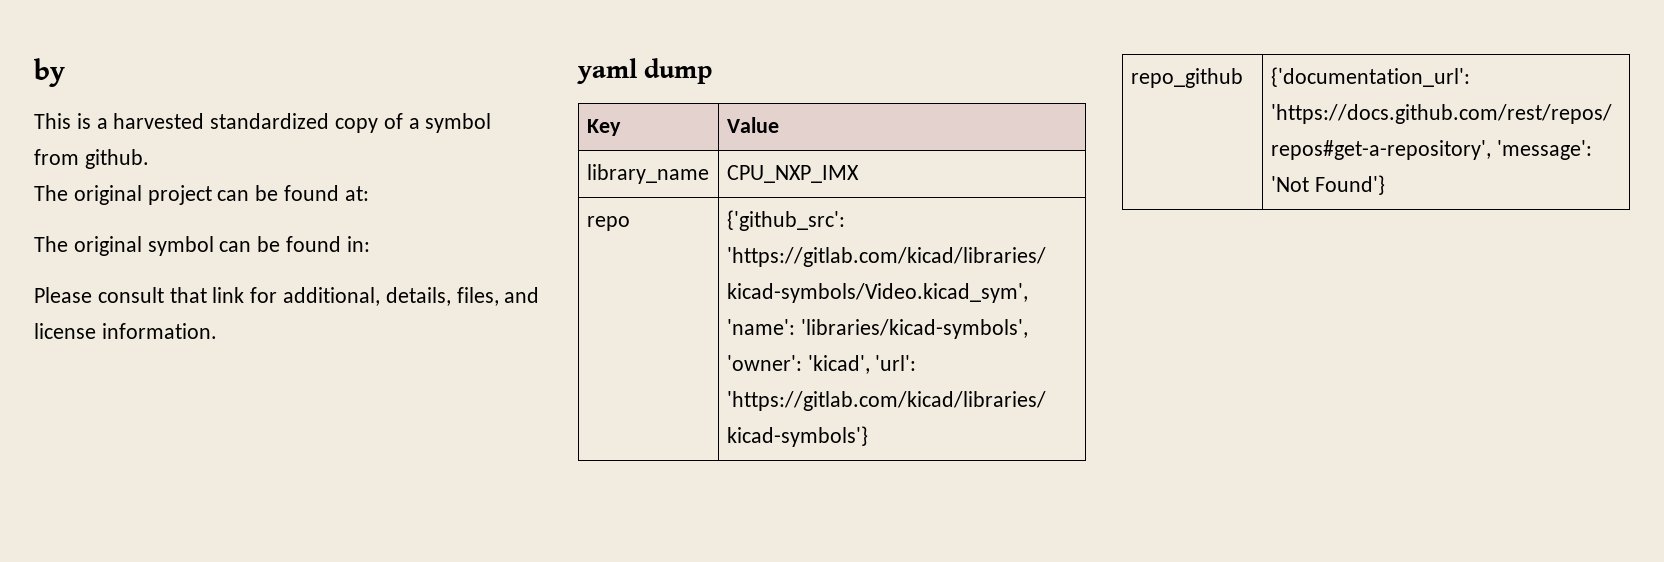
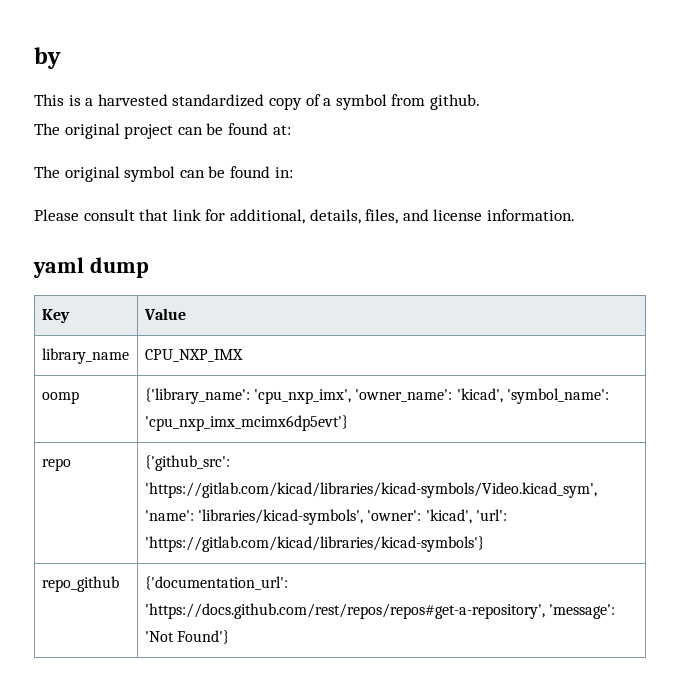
(859, 174) none -> [41,391,79,404] [144,388,609,404] [144,415,348,431] // oomp | {'library_name': 'cpu_nxp_imx', 'owner_name': 'kicad', 'symbol_name': 'cpu_nxp_imx_mcimx6dp5evt'}

